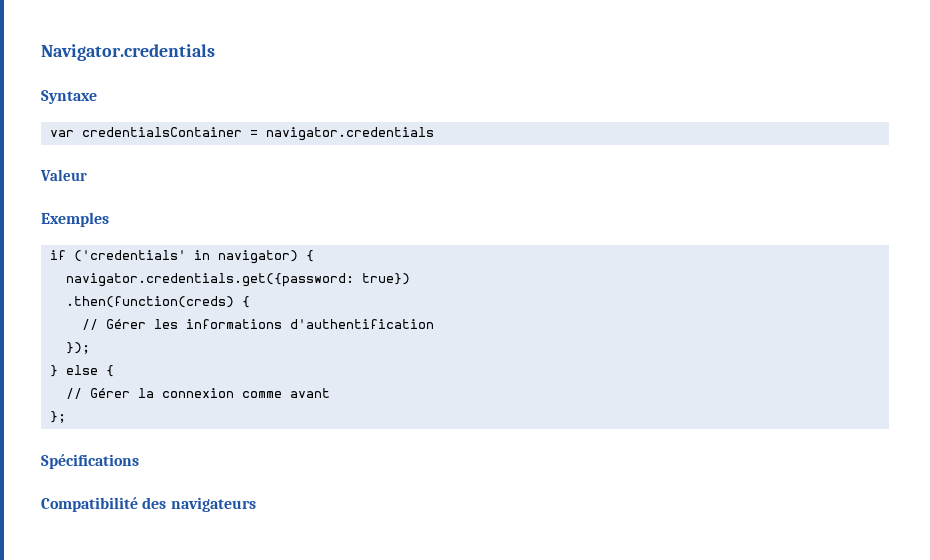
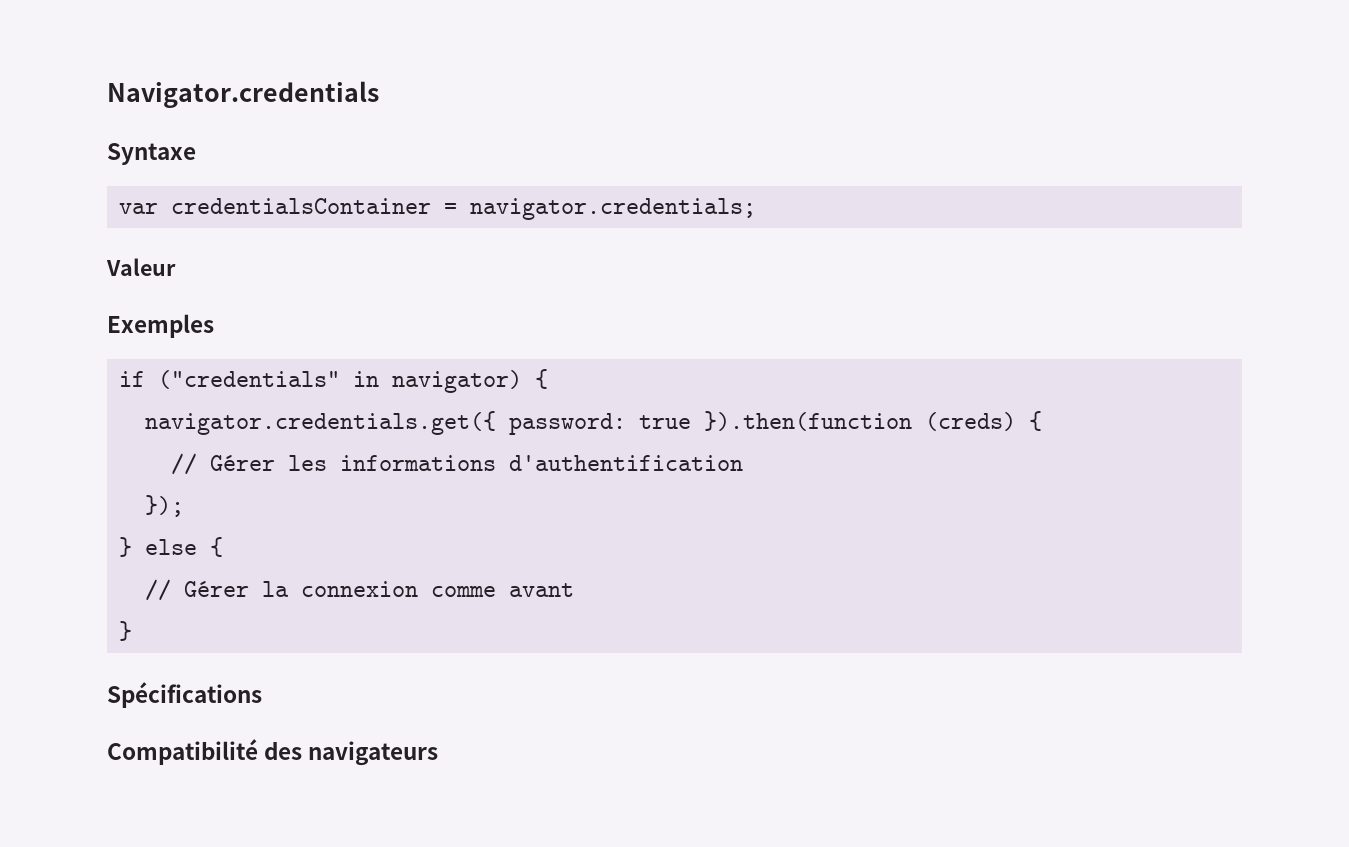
[265,127,434,141] navigator.credentials -> [470,198,757,220] navigator.credentials;
[73,250,186,262] ('credentials' -> [158,370,341,389] ("credentials"
[65,273,410,287] [65,296,234,308] navigator.credentials.get({password: true}) // .then(function(creds) -> [145,411,1017,435] navigator.credentials.get({ password: true }).then(function (creds)
[49,411,66,423] }; -> [119,621,133,641] }

